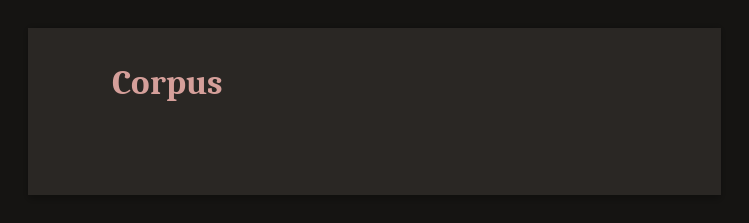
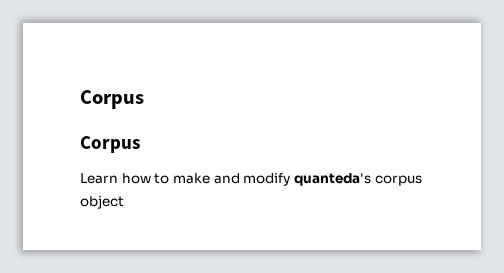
[112,71,223,101] Corpus -> [80,90,144,109] [80,136,140,153] [80,173,422,186] [80,195,124,209] Corpus // Corpus // Learn how to make and modify quanteda's corpus object

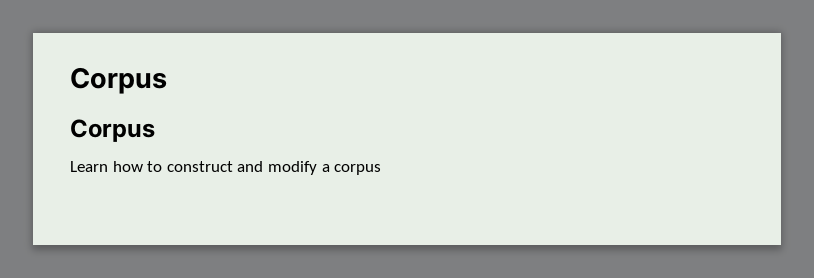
[172,173,210,184] make -> [166,161,233,172] construct
[293,173,422,186] [80,195,124,209] quanteda's corpus object -> [321,164,382,175] a corpus

